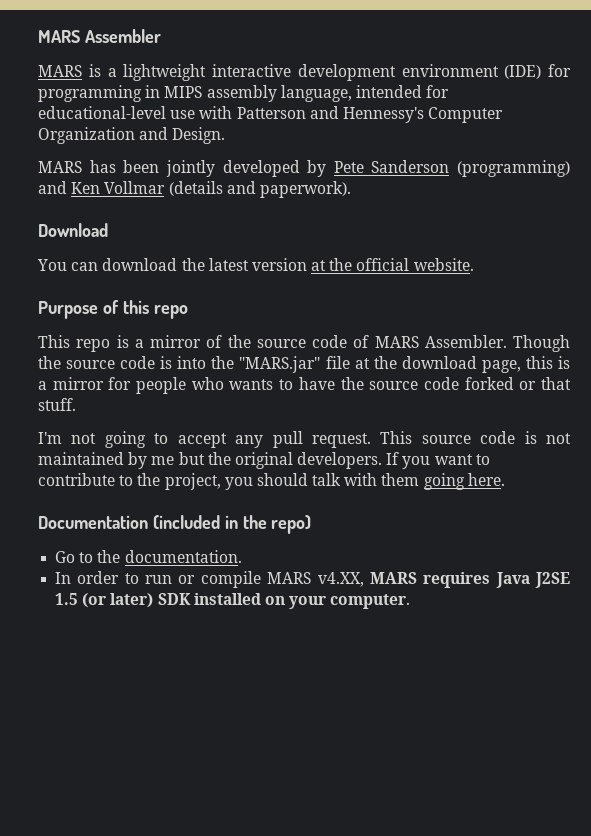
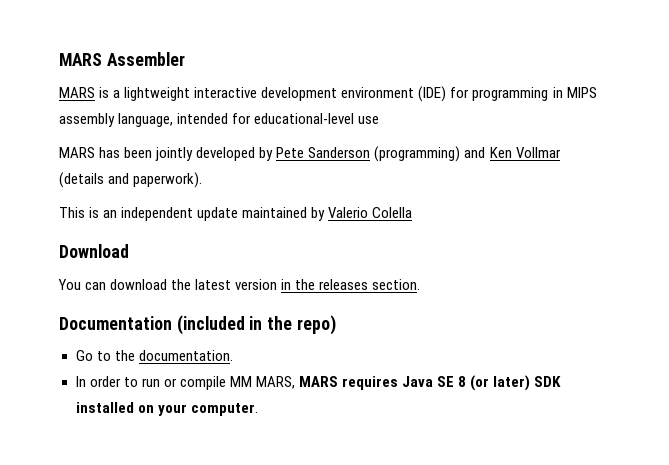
[199,106,504,123] [38,127,226,144] with Patterson and Hennessy's Computer Organization and Design. -> (380, 120) none
(351, 189) none -> [59,207,413,221] // This is an independent update maintained by Valerio Colella
[311,258,474,271] [38,300,188,319] [38,335,570,352] [38,356,571,373] [38,377,571,394] [38,398,76,411] [38,431,572,448] [38,452,490,469] [38,473,505,490] at the official website. // Purpose of this repo // This repo is a mirror of the source code of MARS Assembler. Though the source code is into the "MARS.jar" file at the download page, this is a mirror for people who wants to have the source code forked or that stuff. // I'm not going to accept any pull request. This source code is not maintained by me but the original developers. If you want to contribute to the project, you should talk with them going here. -> [281,279,421,290] in the releases section.
[267,572,364,587] MARS v4.XX, -> [229,376,295,389] MM MARS,
[535,572,571,588] [55,593,79,605] J2SE 1.5 -> [437,376,467,387] SE 8

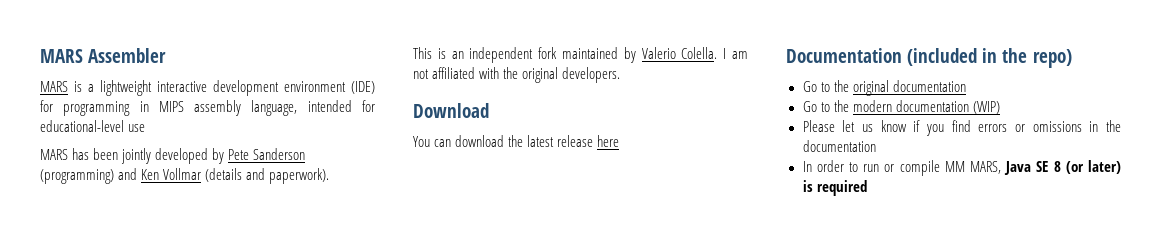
[197,207,239,221] update -> [538,47,558,59] fork
[372,207,413,218] Colella -> [681,47,748,59] [413,67,621,83] Colella. I am not affiliated with the original developers.
[235,279,421,290] version in the releases section. -> [557,135,620,147] release here
[138,350,233,361] documentation. -> [852,80,966,96] [802,100,1000,114] [802,120,1121,136] [802,140,876,152] original documentation // Go to the modern documentation (WIP) // Please let us know if you find errors or omissions in the documentation
[298,376,398,390] MARS requires -> (1001, 167) none
[534,376,562,387] [75,402,258,416] SDK installed on your computer. -> [802,180,867,196] is required

